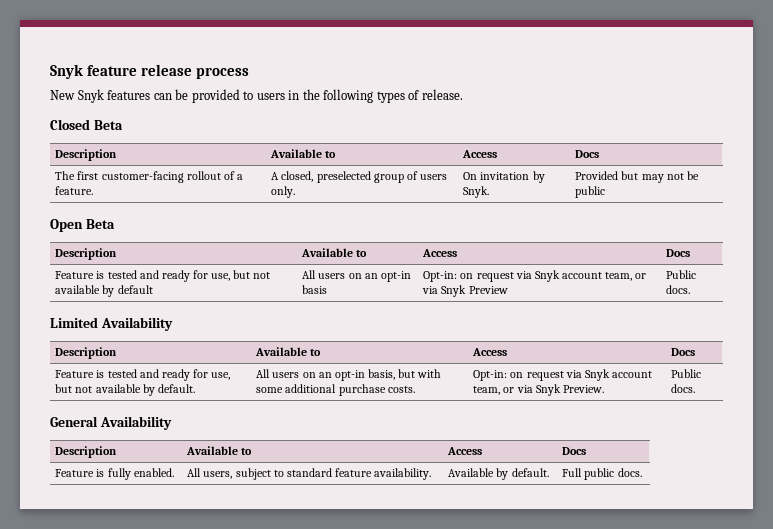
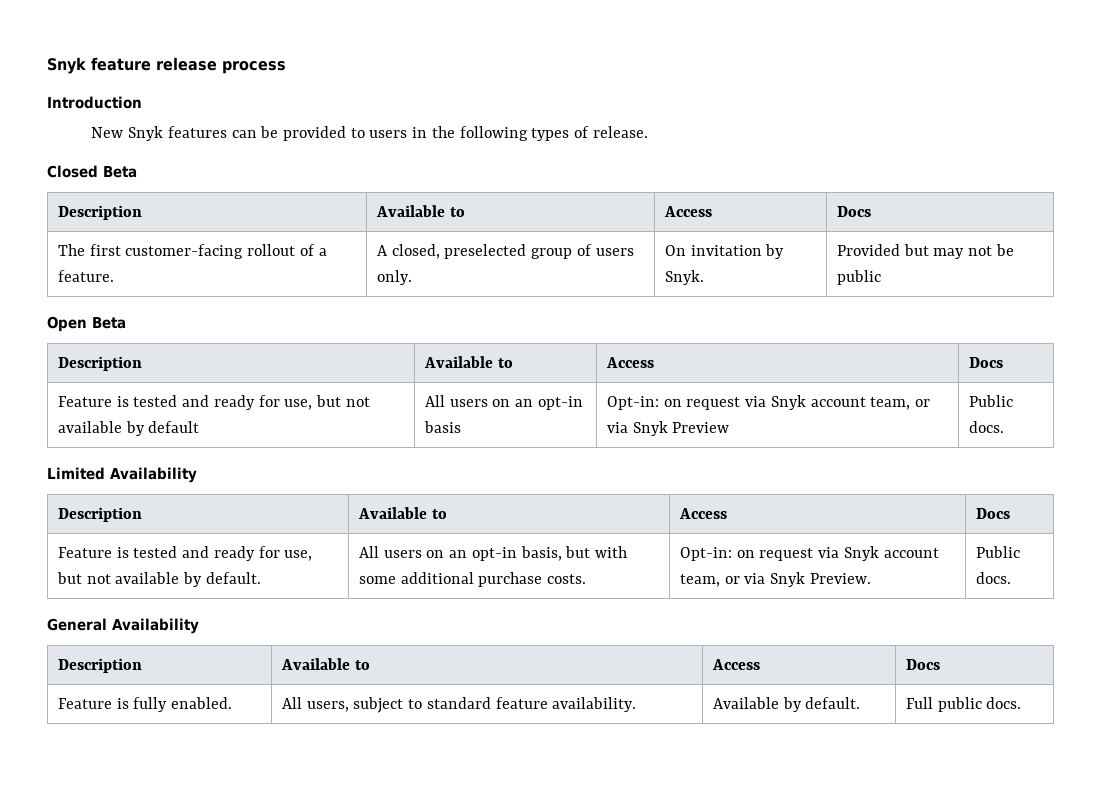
(250, 73) none -> [47,96,142,109] // Introduction

